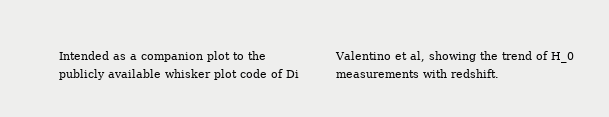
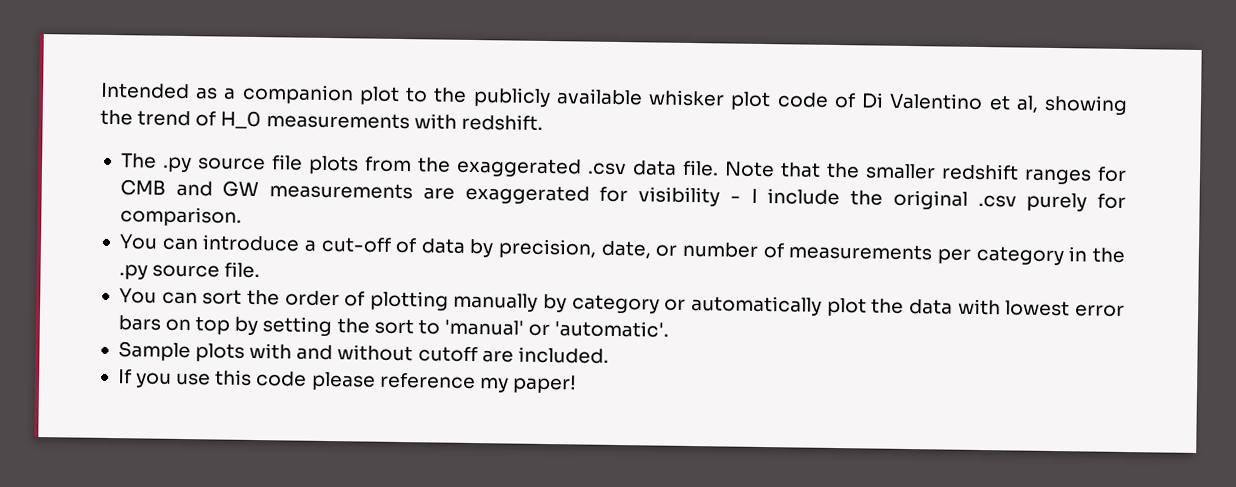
(499, 73) none -> [119,153,1127,185] [119,179,1126,212] [119,206,242,227] [118,234,1125,266] [118,261,261,280] [118,288,1125,317] [117,315,670,338] [117,341,609,364] [117,369,577,394] // The .py source file plots from the exaggerated .csv data file. Note that the smaller redshift ranges for CMB and GW measurements are exaggerated for visibility - I include the original .csv purely for comparison. // You can introduce a cut-off of data by precision, date, or number of measurements per category in the .py source file. // You can sort the order of plotting manually by category or automatically plot the data with lowest error bars on top by setting the sort to 'manual' or 'automatic'. // Sample plots with and without cutoff are included. // If you use this code please reference my paper!

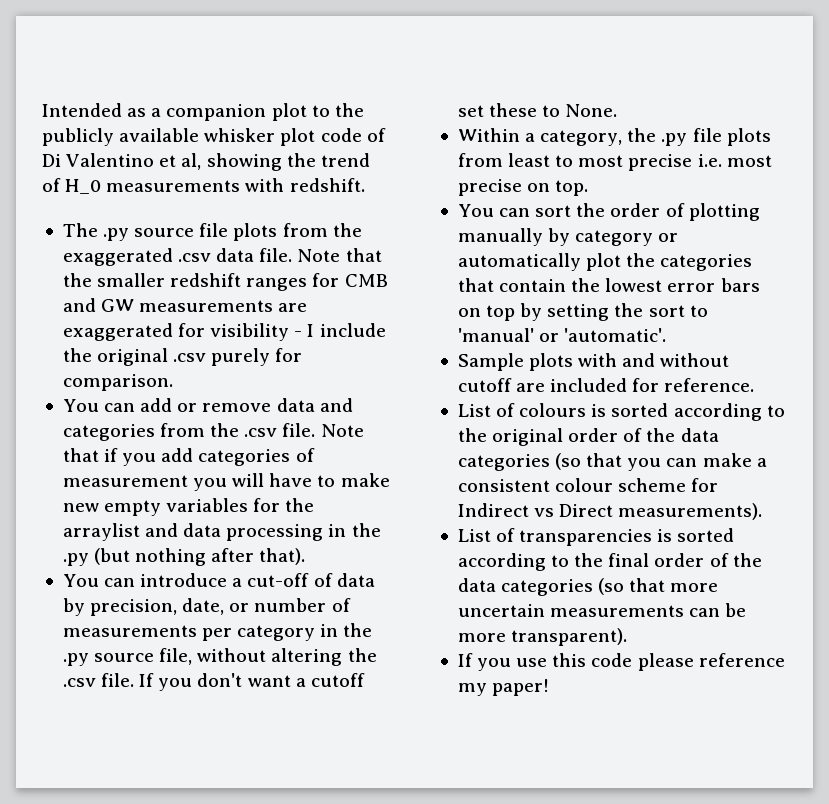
(242, 216) none -> [62,398,353,412] [62,423,364,441] [62,448,315,466] [62,473,390,491] [62,498,315,516] [62,523,381,541] [62,548,306,566] // You can add or remove data and categories from the .csv file. Note that if you add categories of measurement you will have to make new empty variables for the arraylist and data processing in the .py (but nothing after that).
[224,261,261,279] file. -> [159,648,377,666] [62,673,365,691] [457,103,618,117] [457,128,771,146] [457,153,772,171] [457,179,589,196] file, without altering the .csv file. If you don't want a cutoff set these to None. // Within a category, the .py file plots from least to most precise i.e. most precise on top.
[909,298,1001,316] data with -> [660,254,753,271] [457,278,601,292] categories that contain the
[517,346,609,364] included. -> [550,378,755,392] [457,403,785,421] [457,428,719,446] [457,453,767,471] [457,478,719,492] [457,503,763,520] [457,528,735,546] [457,553,762,571] [457,578,719,596] [457,603,747,617] [457,628,628,646] included for reference. // List of colours is sorted according to the original order of the data categories (so that you can make a consistent colour scheme for Indirect vs Direct measurements). // List of transparencies is sorted according to the final order of the data categories (so that more uncertain measurements can be more transparent).

